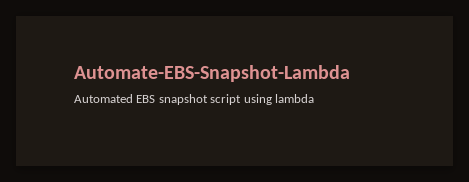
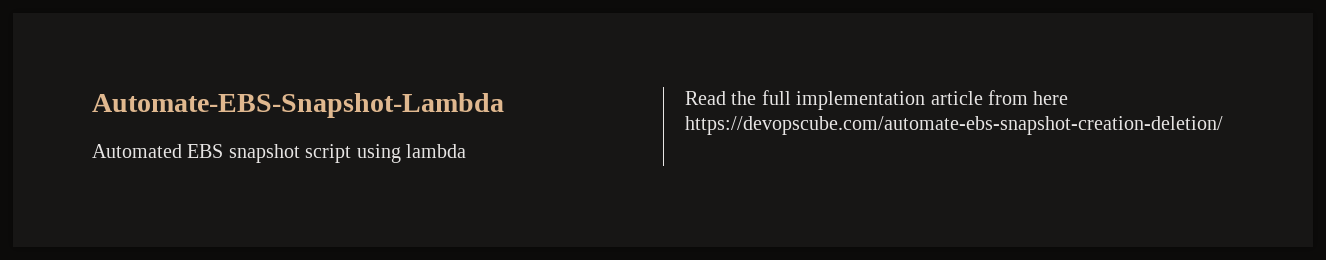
(314, 98) none -> [685,90,1069,110] [685,116,1223,135] // Read the full implementation article from here https://devopscube.com/automate-ebs-snapshot-creation-deletion/

